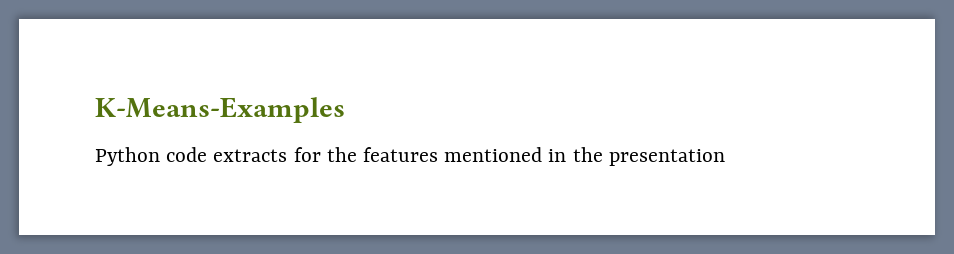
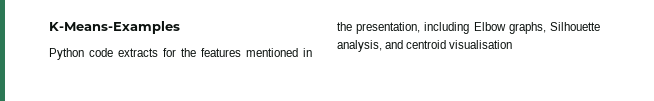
[608,149,725,166] presentation -> [356,22,600,34] [337,40,513,52] presentation, including Elbow graphs, Silhouette analysis, and centroid visualisation

